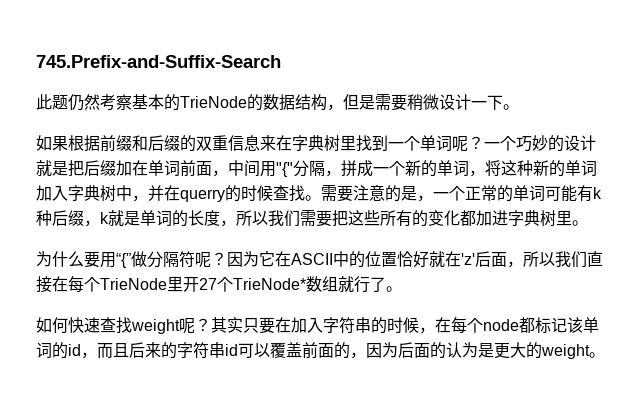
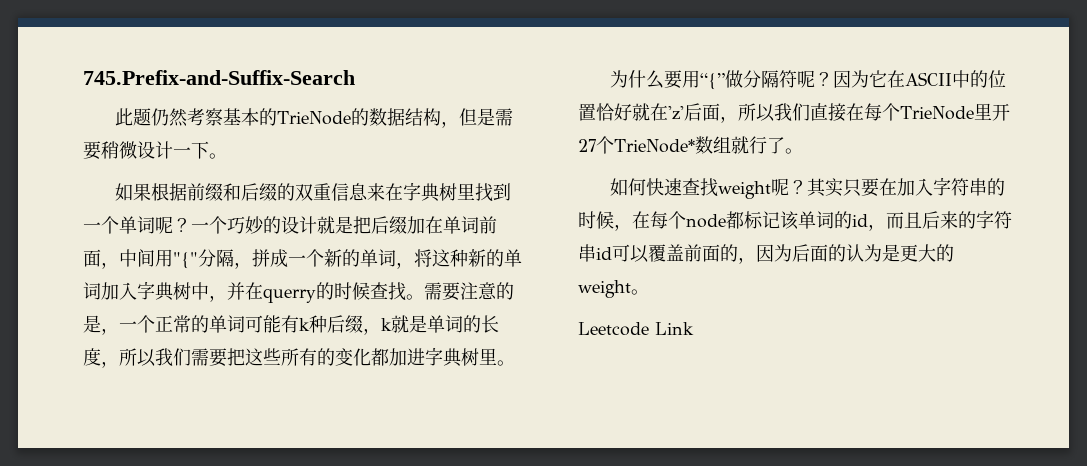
(605, 355) none -> [578,322,694,336] // Leetcode Link

